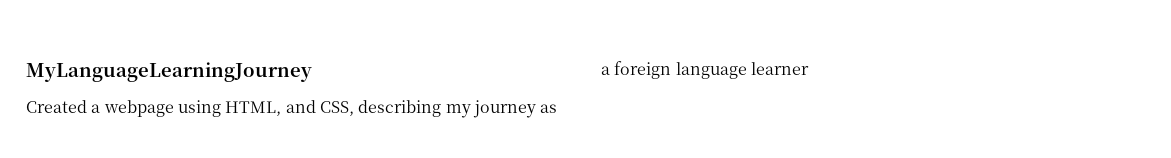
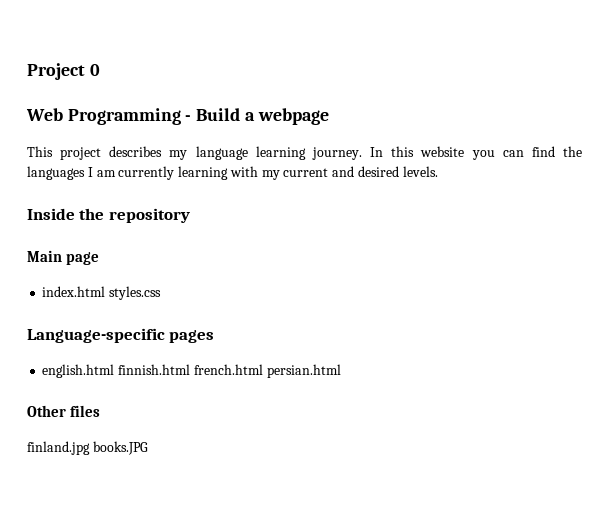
[26,62,312,82] [26,100,558,118] [601,61,809,79] MyLanguageLearningJourney // Created a webpage using HTML, and CSS, describing my journey as a foreign language learner -> [27,63,100,80] [26,108,329,125] [27,146,582,160] [27,166,438,180] [27,208,190,223] [27,250,100,265] [42,286,162,300] [27,328,215,343] [42,364,341,378] [27,405,101,417] [27,441,148,455] Project 0 // Web Programming - Build a webpage // This project describes my language learning journey. In this website you can find the languages I am currently learning with my current and desired levels. // Inside the repository // Main page // index.html styles.css // Language-specific pages // english.html finnish.html french.html persian.html // Other files // finland.jpg books.JPG

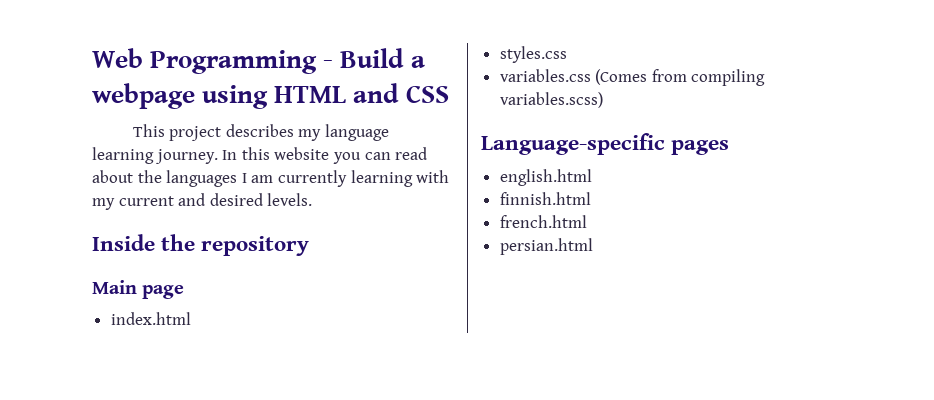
[27,63,100,80] Project 0 // -> (92, 58) none
(329, 116) none -> [202,83,449,109] using HTML and CSS
[531,146,555,157] find -> [395,147,428,160] [92,170,133,183] read about
(106, 291) none -> (191, 318) //
(162, 293) none -> [499,69,766,86] [499,92,603,108] // variables.css (Comes from compiling variables.scss)
(115, 371) none -> (592, 177) //
(191, 369) none -> (591, 198) //
(263, 369) none -> (587, 221) //
[27,405,101,417] [27,441,148,455] // Other files // finland.jpg books.JPG -> (593, 246) none

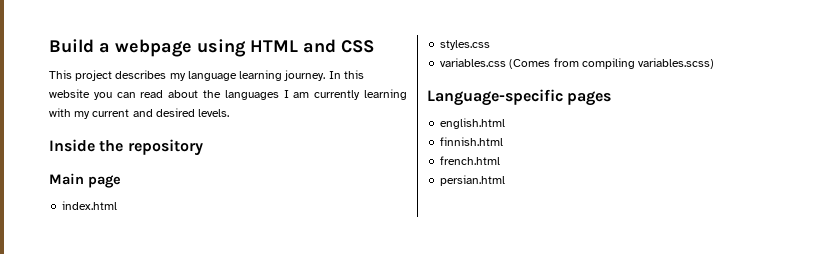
[92,48,334,74] Web Programming - -> (49, 46) none

